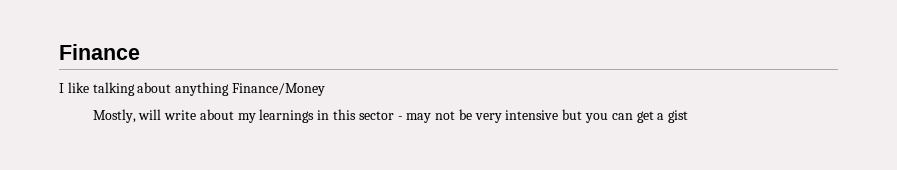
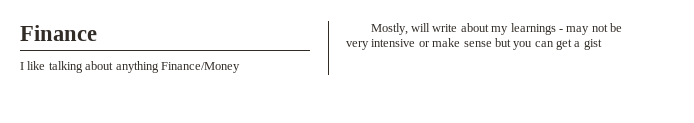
[317,109,394,120] in this sector -> (556, 29) none
(559, 115) none -> [418,38,492,47] or make sense

